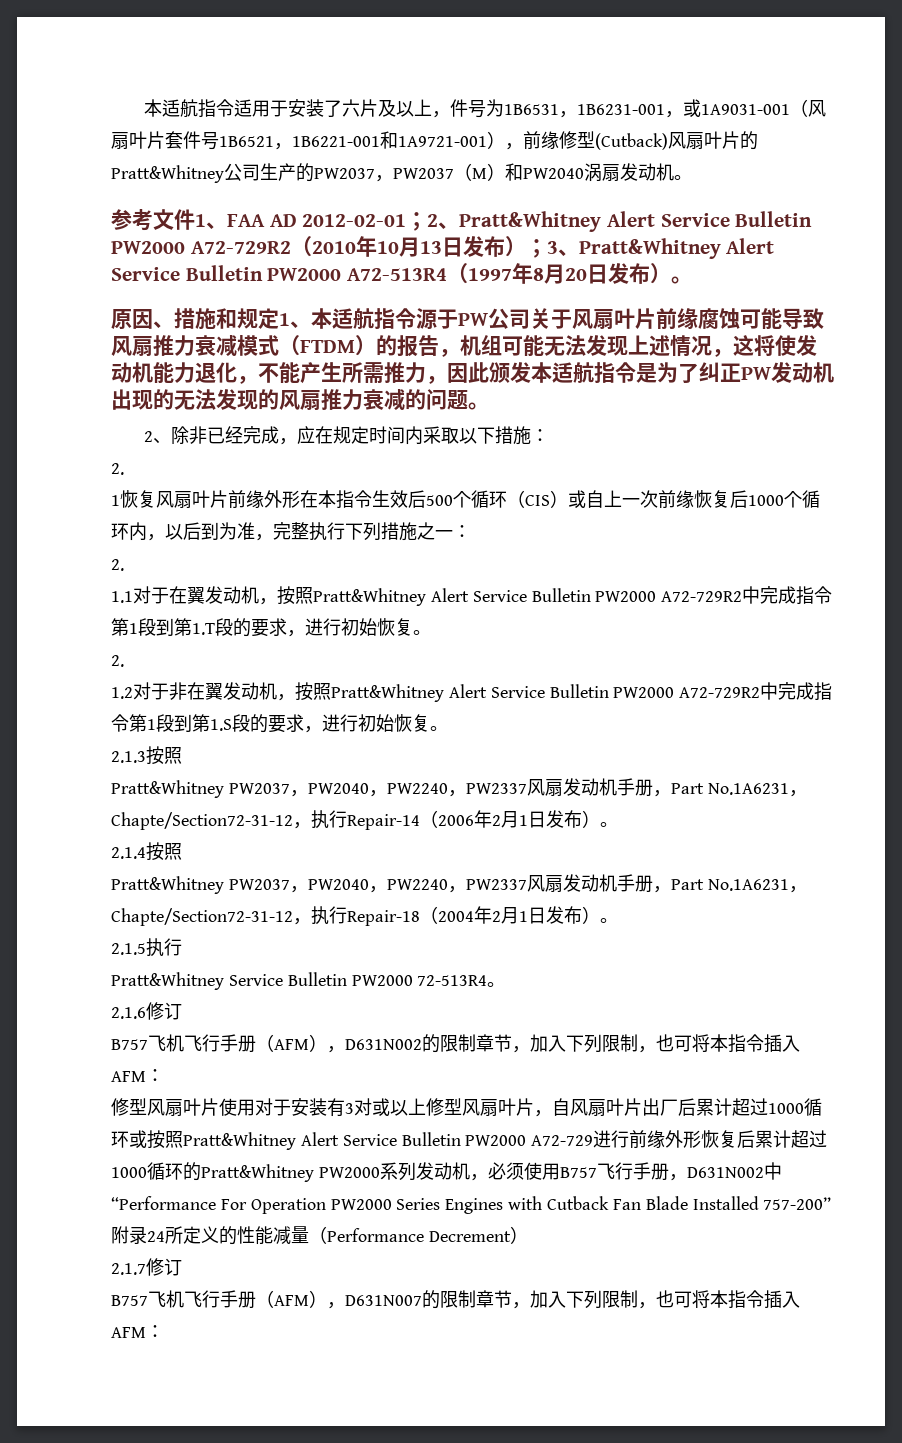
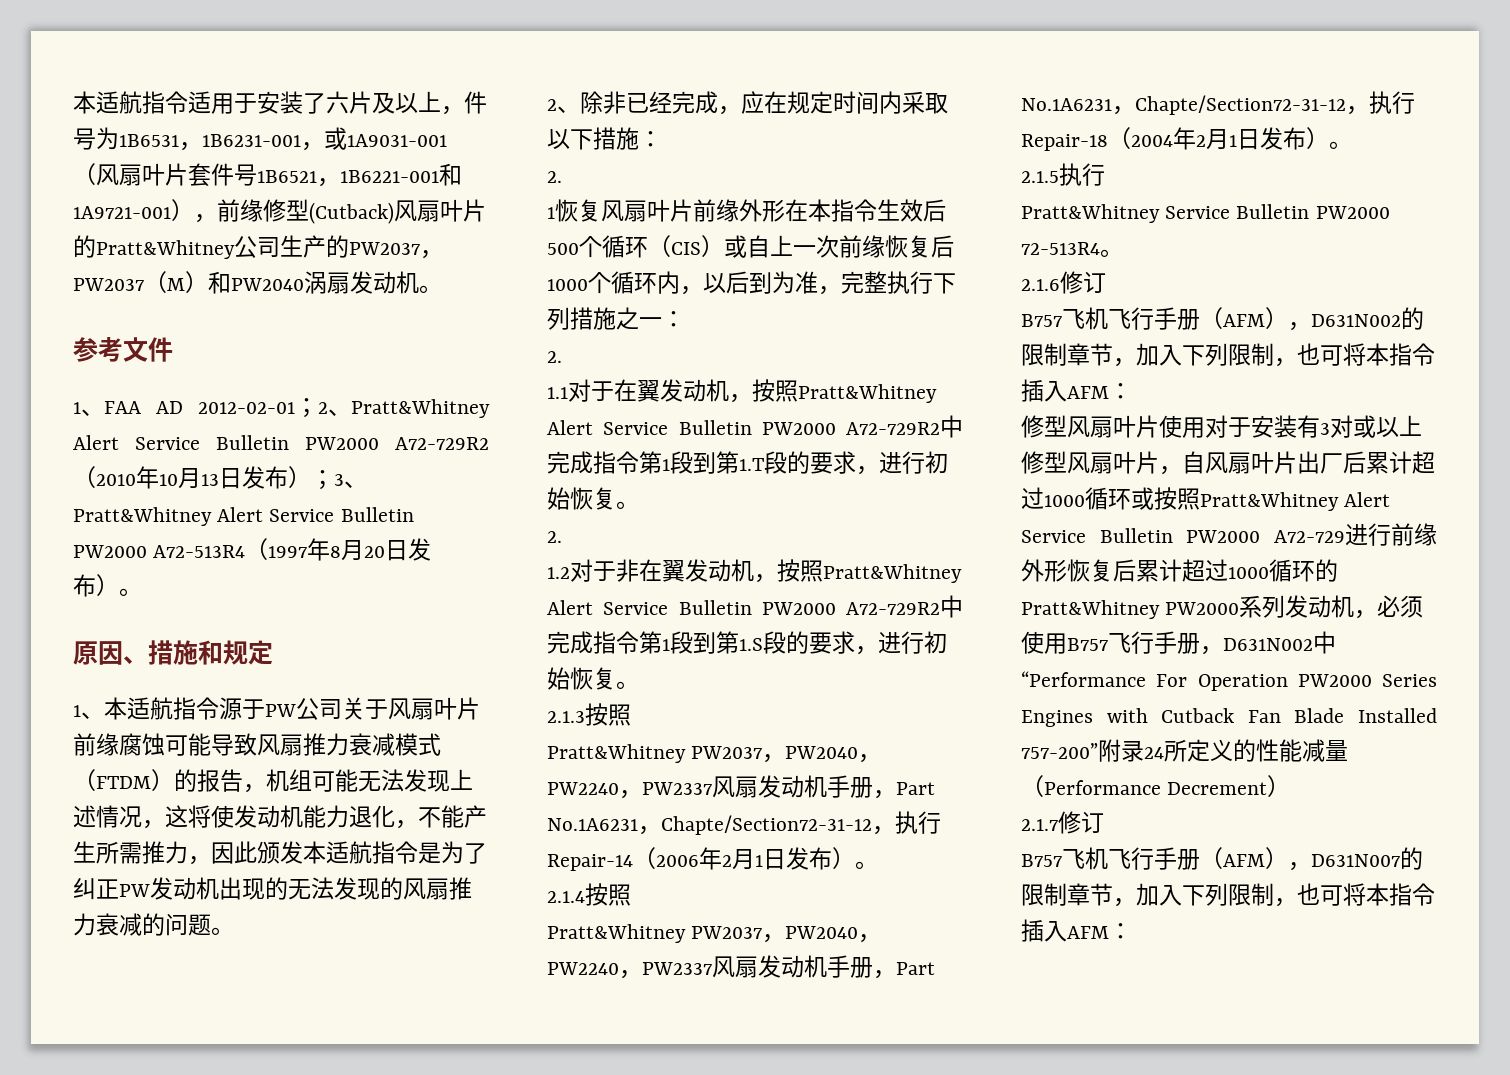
(195, 219) none -> (173, 349) //
(279, 318) none -> (273, 652) //

